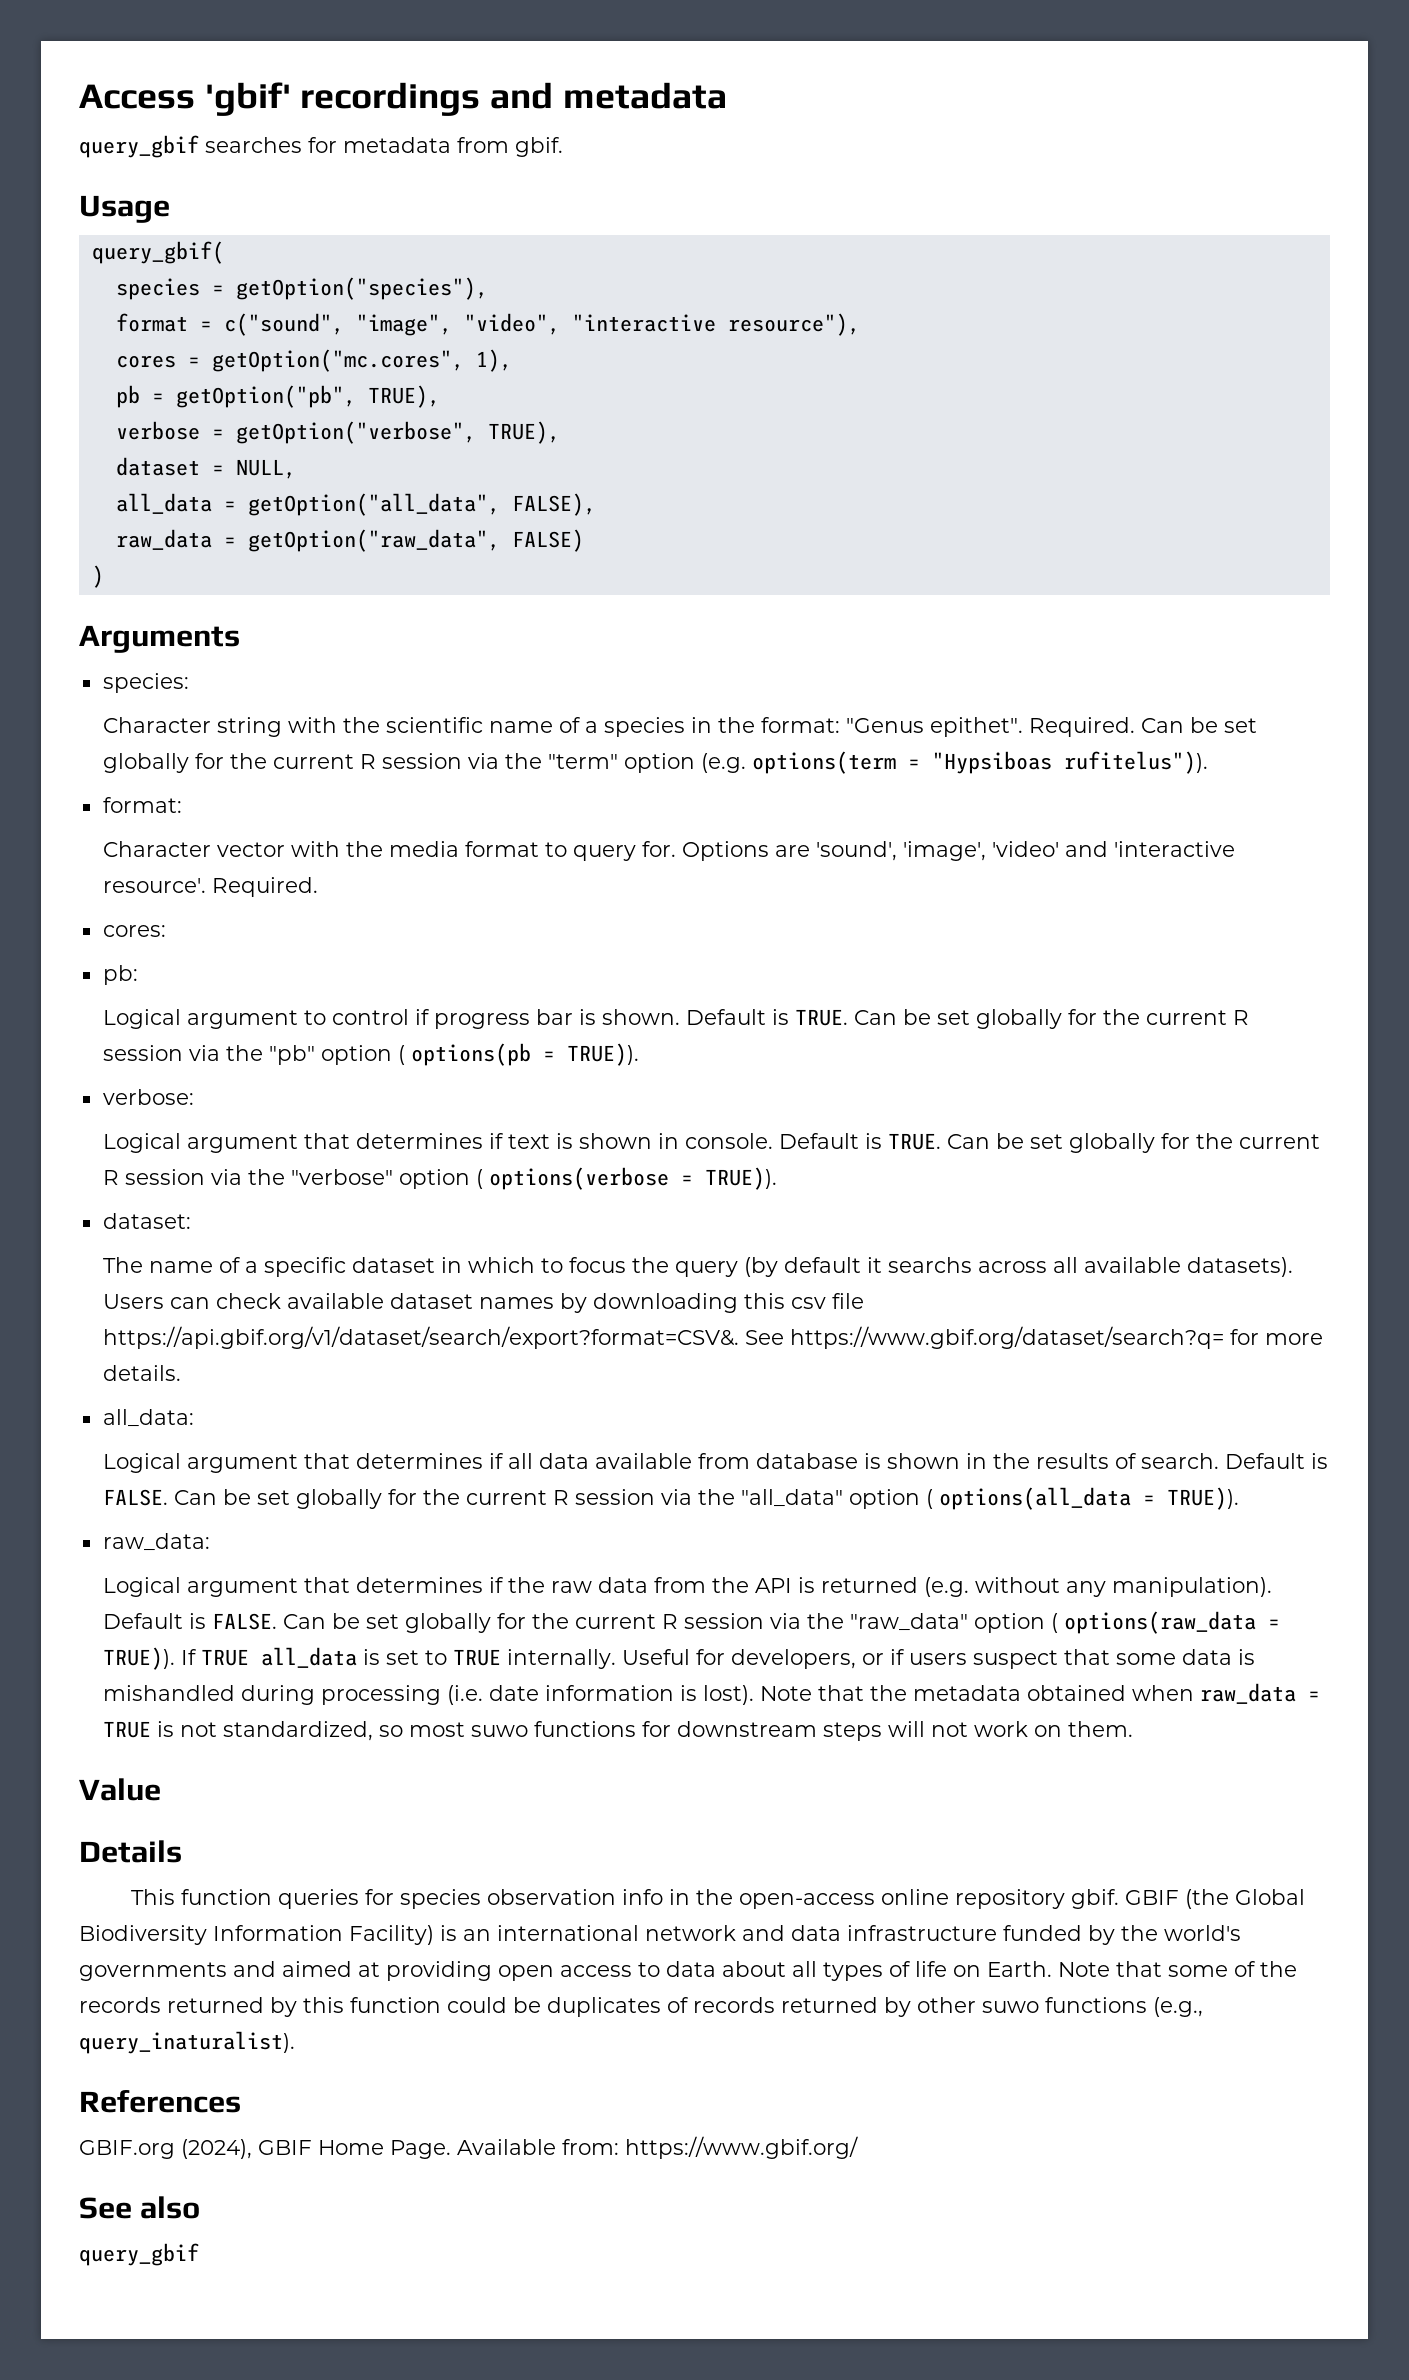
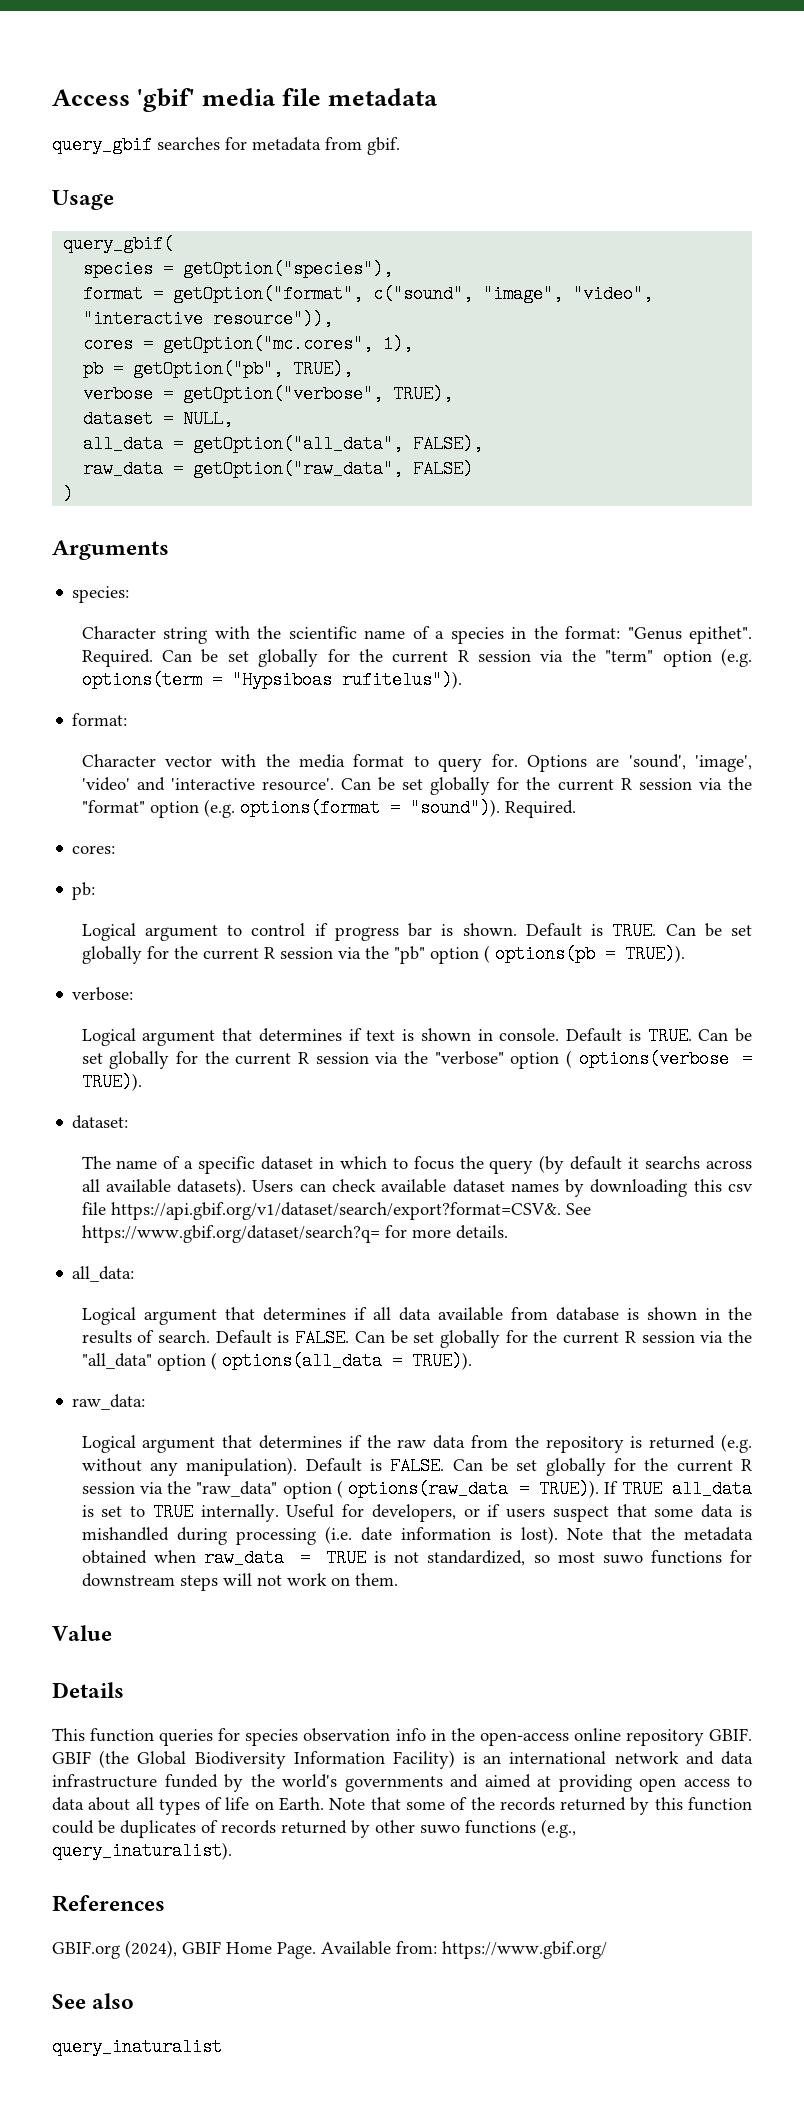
[300,82,554,116] recordings and -> [202,88,322,106] media file
(212, 326) none -> [173,285,364,303] getOption("format",
[727,313,860,336] resource"), -> [213,310,334,328] resource")),
(206, 885) none -> [340,777,752,795] [81,799,500,818] Can be set globally for the current R session via the "format" option (e.g. options(format = "sound")).
[754,1578,792,1593] API -> [545,1436,624,1453] repository
[1071,1889,1120,1909] gbif. -> [709,1728,753,1741] GBIF.
[79,2243,199,2266] query_gbif -> [52,2038,222,2056] query_inaturalist

